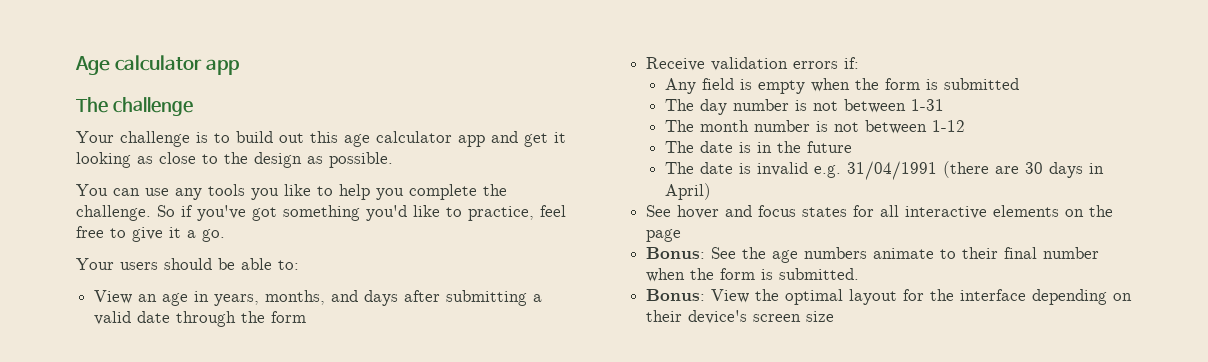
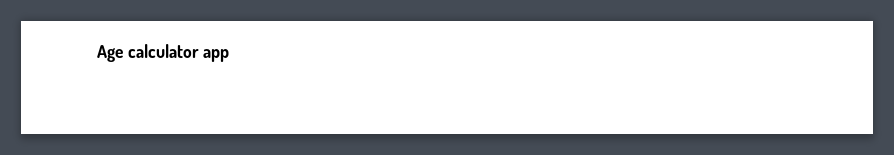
[76,97,193,116] [76,131,566,147] [76,152,393,168] [76,184,507,200] [76,205,566,221] [76,226,225,242] [76,258,299,270] [94,290,543,306] [94,311,307,327] [646,57,860,71] [664,78,1019,94] [664,99,944,115] [664,120,965,134] [664,141,852,153] [664,161,1104,180] [664,183,711,200] [646,205,1114,219] [646,229,682,242] [646,247,1100,263] [646,268,860,282] [646,289,1133,305] [646,310,835,324] // The challenge // Your challenge is to build out this age calculator app and get it looking as close to the design as possible. // You can use any tools you like to help you complete the challenge. So if you've got something you'd like to practice, feel free to give it a go. // Your users should be able to: // View an age in years, months, and days after submitting a valid date through the form // Receive validation errors if: // Any field is empty when the form is submitted // The day number is not between 1-31 // The month number is not between 1-12 // The date is in the future // The date is invalid e.g. 31/04/1991 (there are 30 days in April) // See hover and focus states for all interactive elements on the page // Bonus: See the age numbers animate to their final number when the form is submitted. // Bonus: View the optimal layout for the interface depending on their device's screen size -> (230, 55) none

